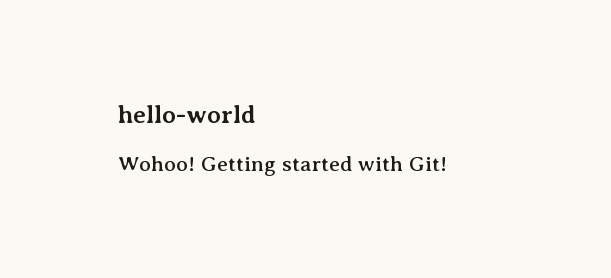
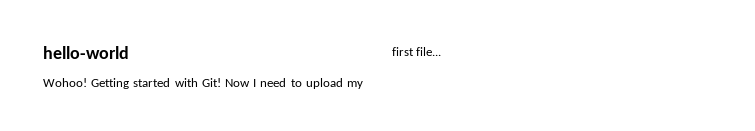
(448, 164) none -> [224,78,363,89] [392,47,442,56] Now I need to upload my first file...

